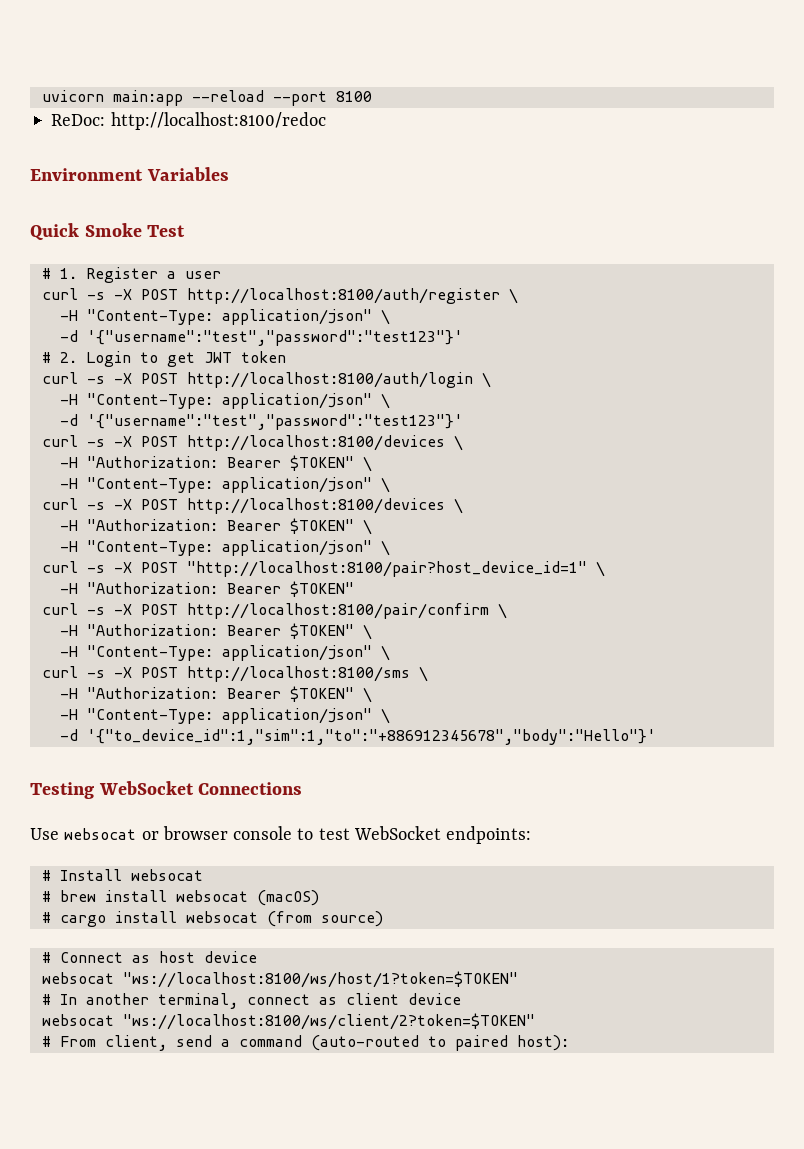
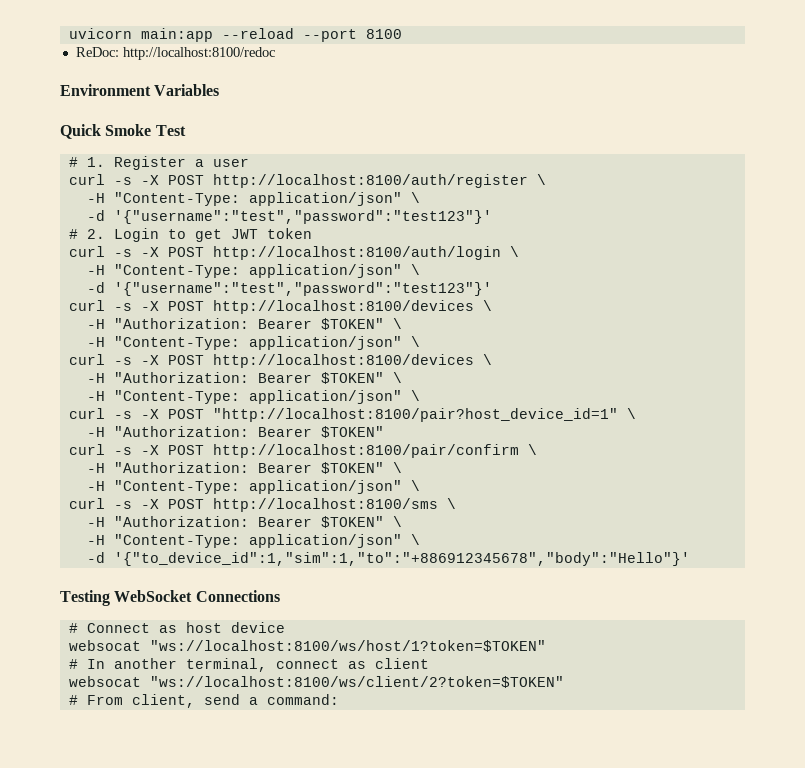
[30,826,532,844] [41,869,203,881] [41,890,319,906] [41,911,383,927] // Use websocat or browser console to test WebSocket endpoints: // # Install websocat // # brew install websocat (macOS) // # cargo install websocat (from source) -> (280, 596) none
[407,993,461,1005] device -> (429, 663) none
[238,1035,569,1051] command (auto-routed to paired host): -> [266,694,339,705] command:

